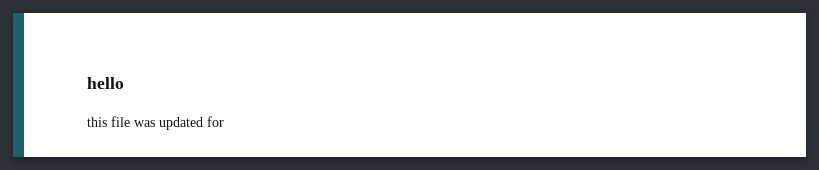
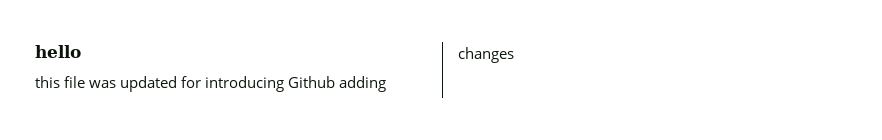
(224, 121) none -> [205,76,387,92] [458,47,514,63] introducing Github adding changes

